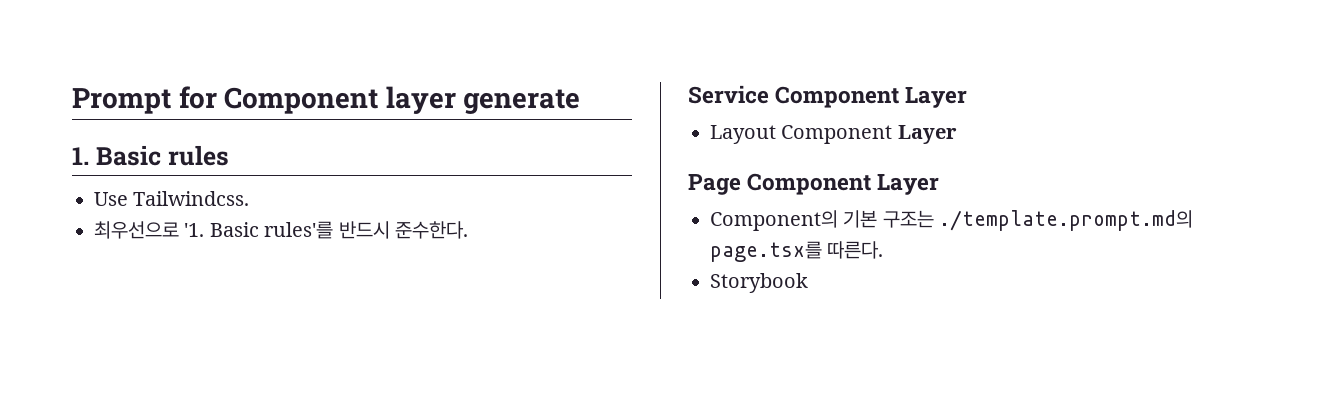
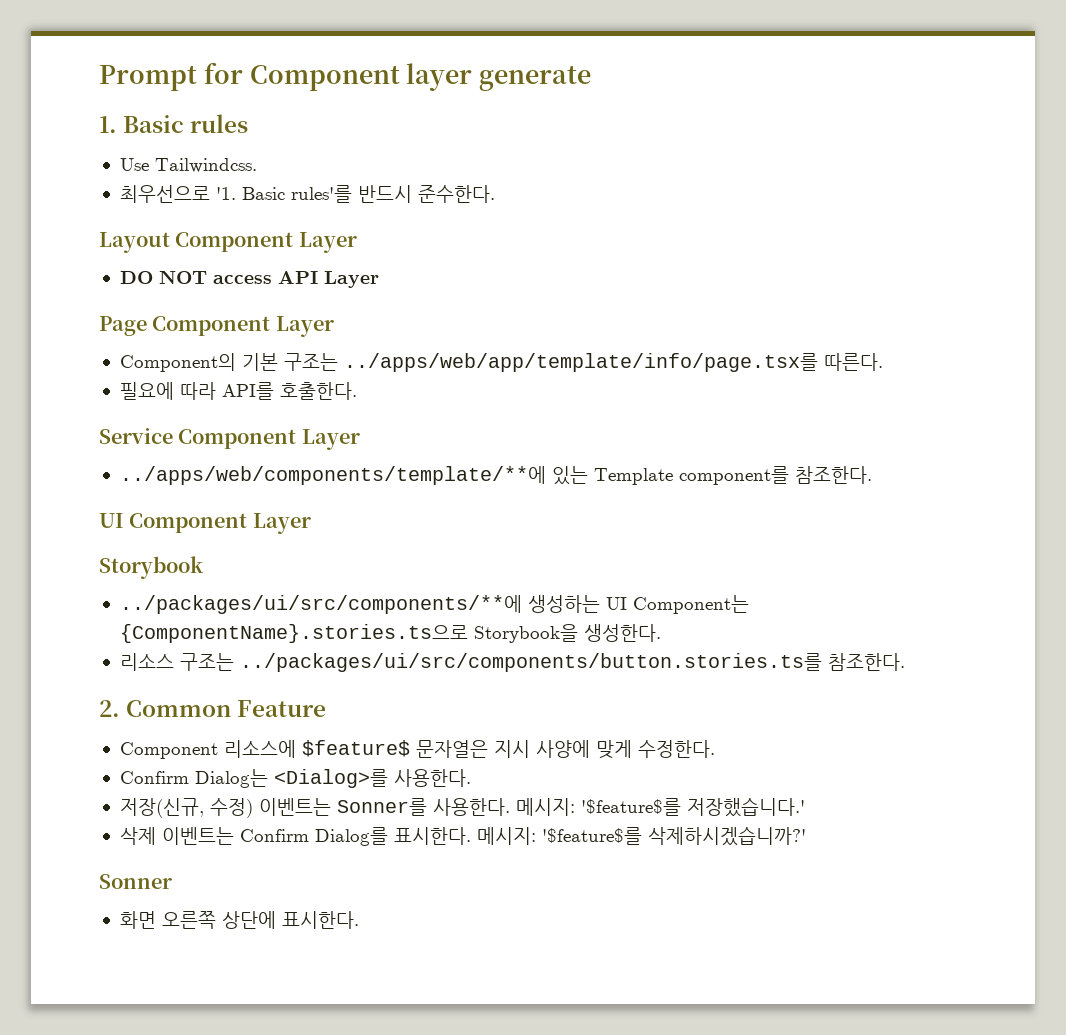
[688,85,968,108] [710,125,893,144] Service Component Layer // Layout Component -> [99,232,357,253] [119,271,318,284] Layout Component Layer // DO NOT access API
[939,210,1194,231] [710,241,822,262] ./template.prompt.md의 page.tsx를 -> [343,353,818,372] ../apps/web/app/template/info/page.tsx를
[710,273,808,293] Storybook -> [119,382,357,400] [99,428,360,450] [119,466,872,485] [99,513,311,534] [99,556,203,579] [119,595,749,614] [119,624,661,643] [119,653,905,672] [99,700,327,717] [119,740,715,759] [119,769,471,788] [119,797,805,818] [119,826,806,846] [99,874,172,889] [119,911,359,929] 필요에 따라 API를 호출한다. // Service Component Layer // ../apps/web/components/template/**에 있는 Template component를 참조한다. // UI Component Layer // Storybook // ../packages/ui/src/components/**에 생성하는 UI Component는 {ComponentName}.stories.ts으로 Storybook을 생성한다. // 리소스 구조는 ../packages/ui/src/components/button.stories.ts를 참조한다. // 2. Common Feature // Component 리소스에 $feature$ 문자열은 지시 사양에 맞게 수정한다. // Confirm Dialog는 <Dialog>를 사용한다. // 저장(신규, 수정) 이벤트는 Sonner를 사용한다. 메시지: '$feature$를 저장했습니다.' // 삭제 이벤트는 Confirm Dialog를 표시한다. 메시지: '$feature$를 삭제하시겠습니까?' // Sonner // 화면 오른쪽 상단에 표시한다.

